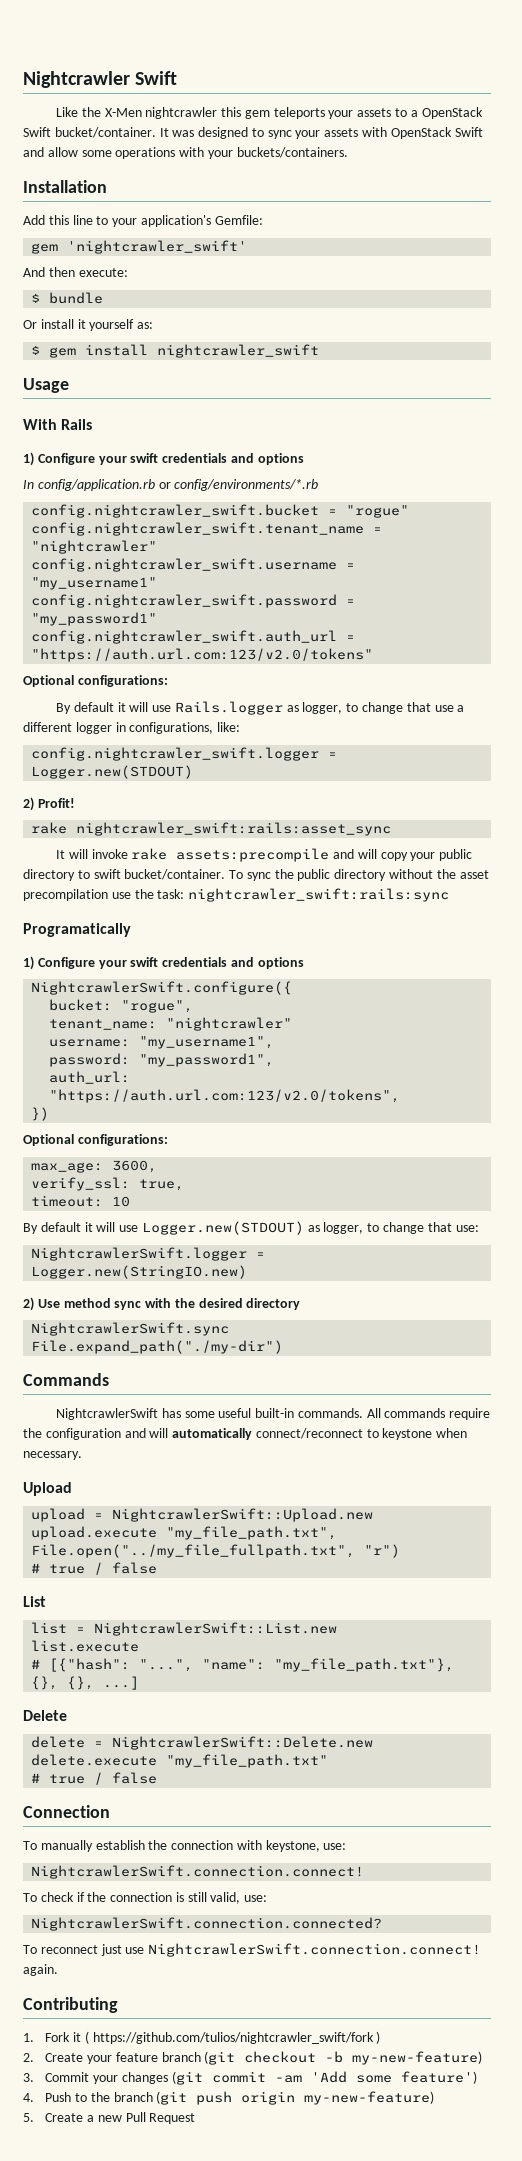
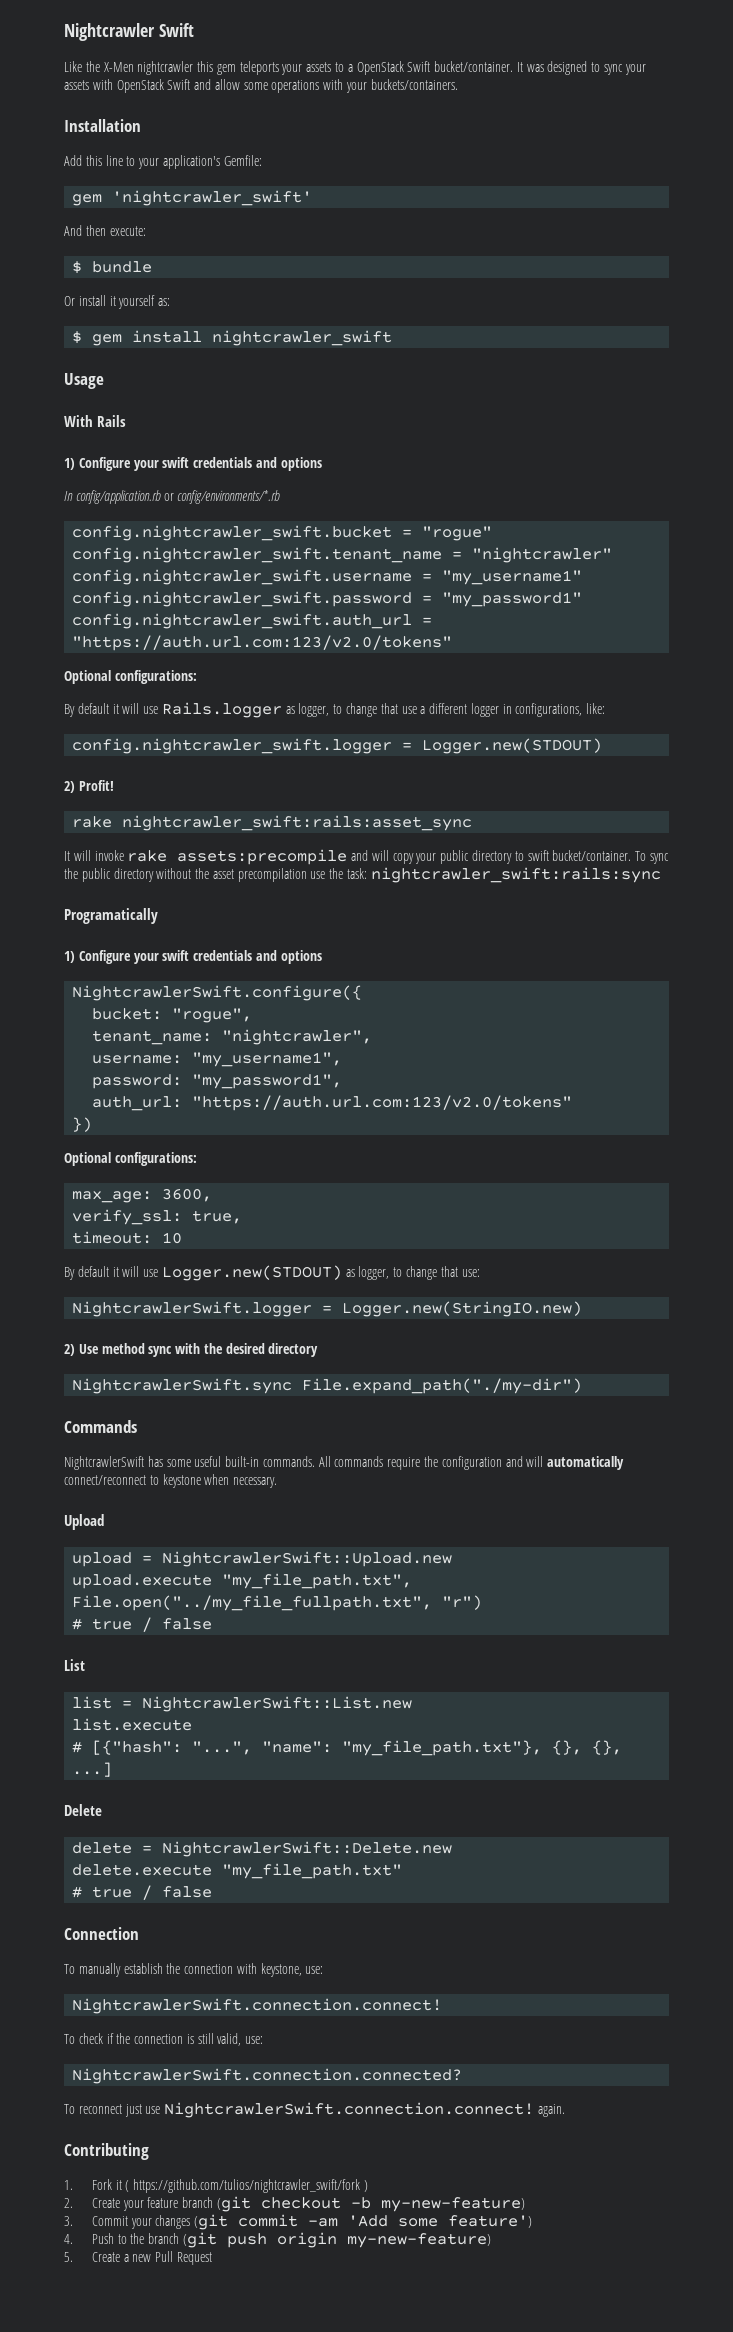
[166,1017,293,1031] "nightcrawler" -> [222,1029,373,1045] "nightcrawler",
[49,1089,401,1103] "https://auth.url.com:123/v2.0/tokens", -> [192,1095,573,1111] "https://auth.url.com:123/v2.0/tokens"

